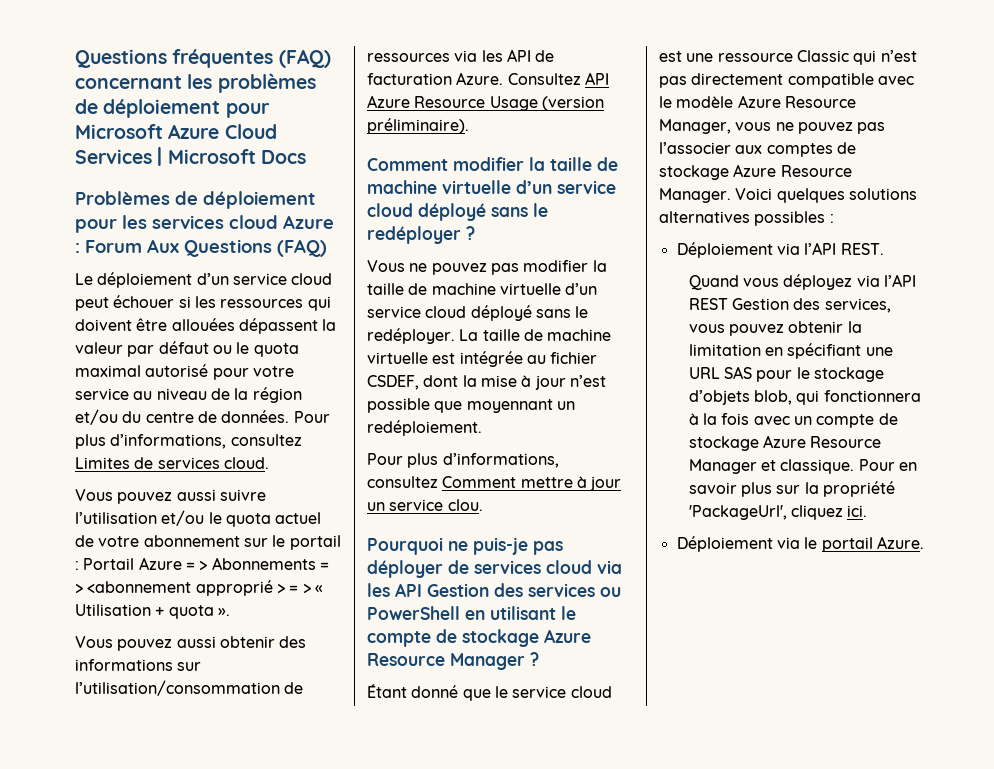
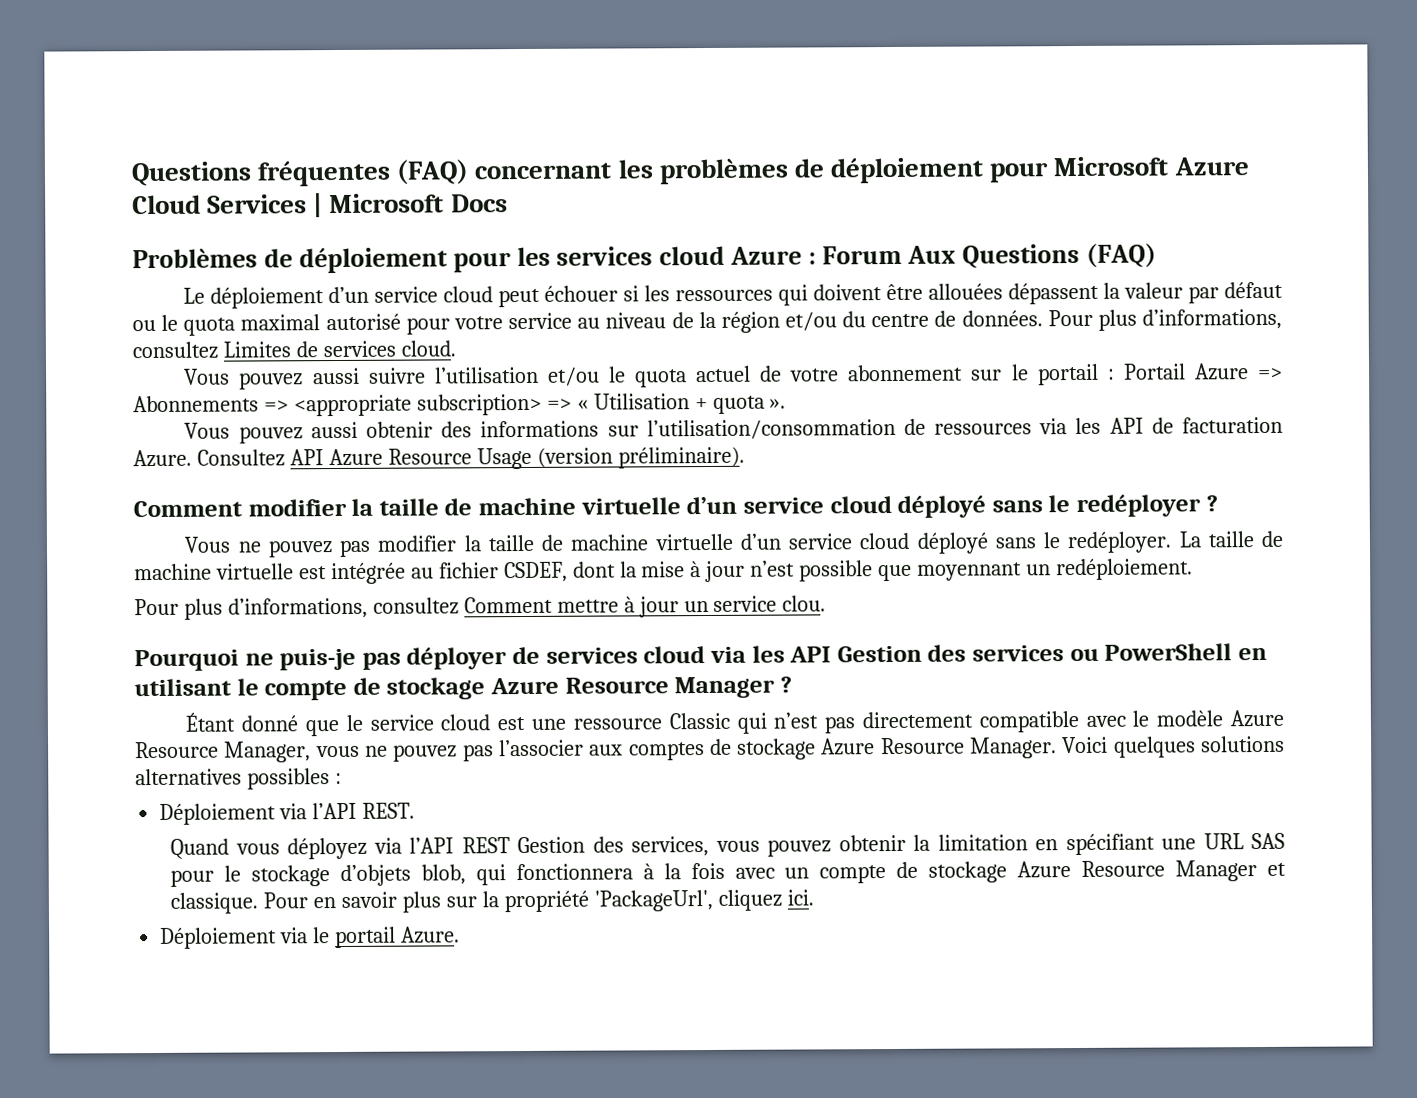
[185,557,329,570] [75,580,311,596] = > Abonnements = > <abonnement approprié > = > -> [1258,367,1284,380] [133,393,572,417] => Abonnements => <appropriate subscription> =>

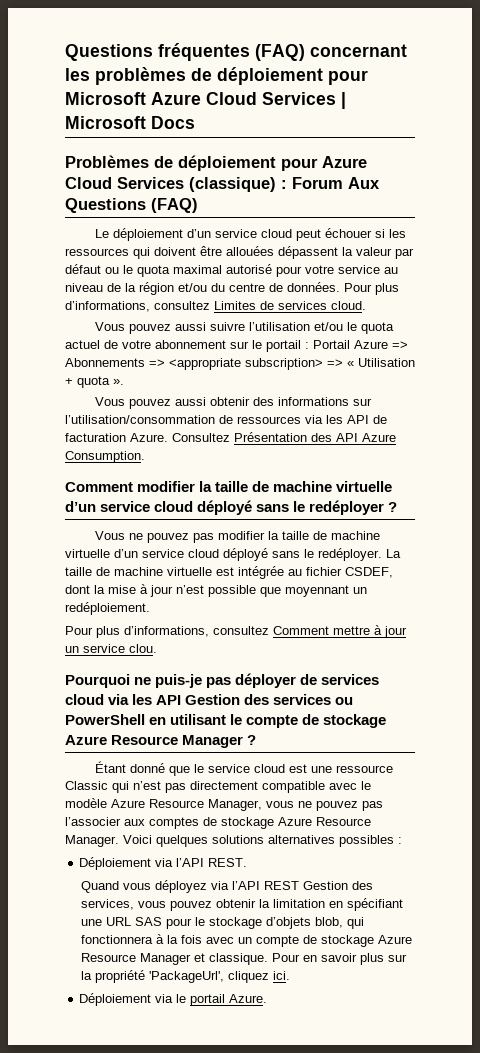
[516,245,803,267] les services cloud Azure -> [322,156,367,168] [65,177,276,192] Azure Cloud Services (classique)
[289,446,745,470] API Azure Resource Usage (version préliminaire). -> [234,432,396,442] [65,451,145,463] Présentation des API Azure Consumption.

